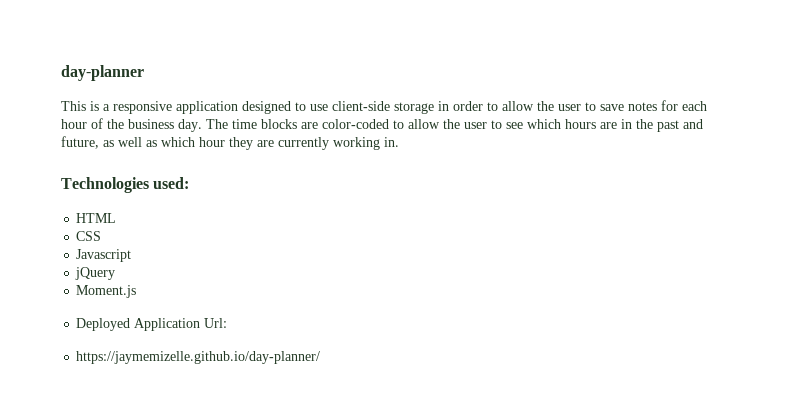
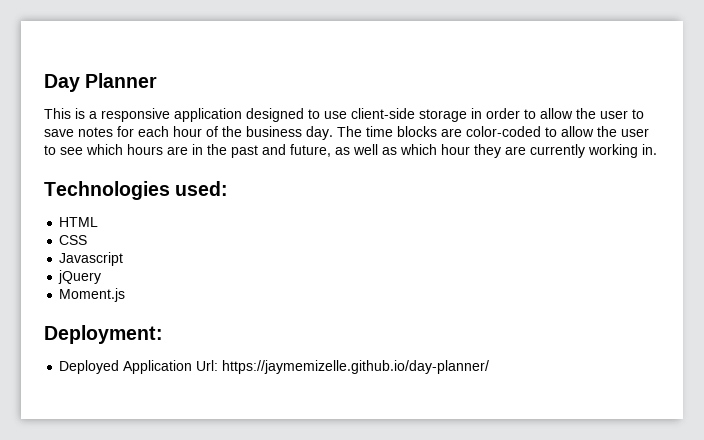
[61,65,144,81] day-planner -> [44,73,158,92] Day Planner
(137, 291) none -> [44,325,163,344] // Deployment:
(228, 323) // -> (219, 365) none

